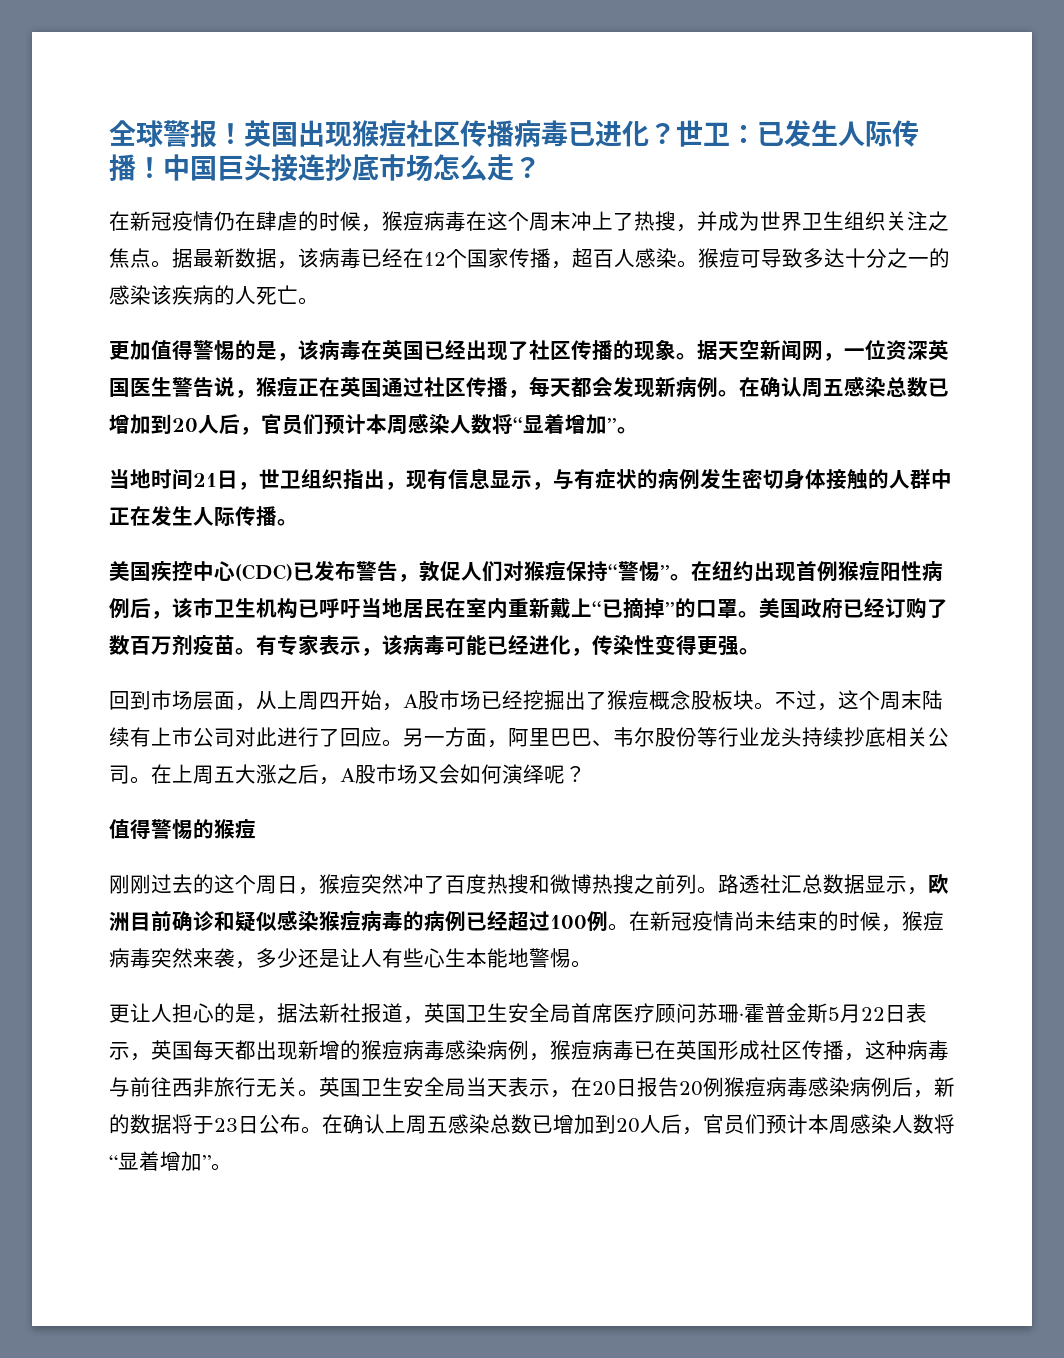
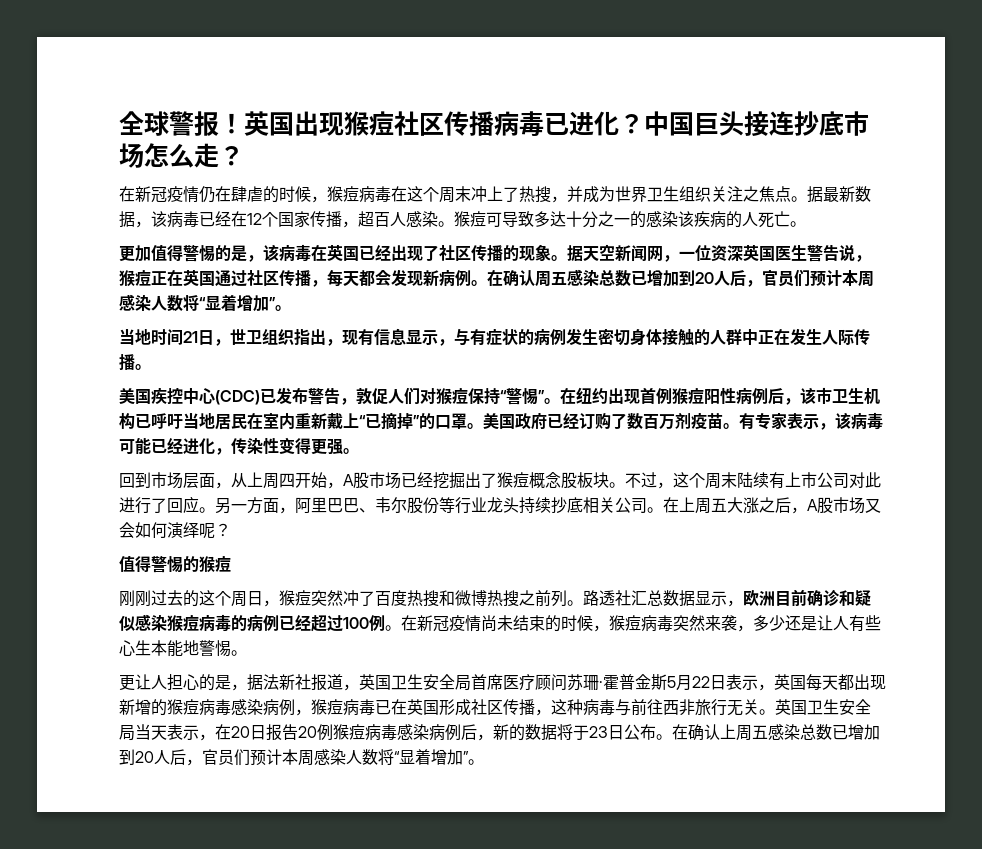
[676,120,919,147] [109,154,163,181] 世卫：已发生人际传播！ -> (644, 124) none

